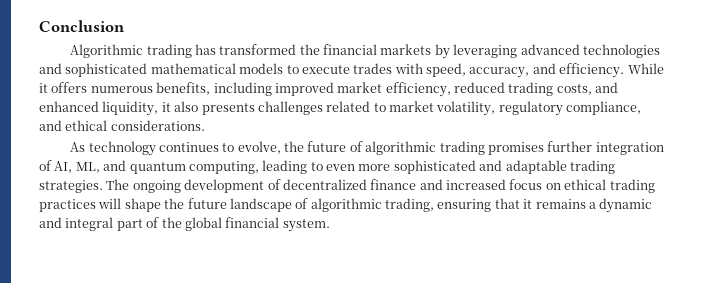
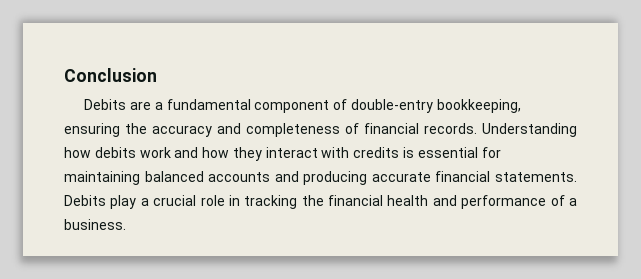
[70,44,660,59] [39,63,664,78] [39,82,619,97] [39,101,642,116] [39,120,205,131] [70,141,664,156] [39,160,615,174] [39,179,655,193] [39,198,653,213] [39,217,330,232] Algorithmic trading has transformed the financial markets by leveraging advanced technologies and sophisticated mathematical models to execute trades with speed, accuracy, and efficiency. While it offers numerous benefits, including improved market efficiency, reduced trading costs, and enhanced liquidity, it also presents challenges related to market volatility, regulatory compliance, and ethical considerations. // As technology continues to evolve, the future of algorithmic trading promises further integration of AI, ML, and quantum computing, leading to even more sophisticated and adaptable trading strategies. The ongoing development of decentralized finance and increased focus on ethical trading practices will shape the future landscape of algorithmic trading, ensuring that it remains a dynamic and integral part of the global financial system. -> [84,99,521,113] [64,123,577,137] [64,147,501,161] [64,171,577,185] [64,195,577,209] [64,219,126,230] Debits are a fundamental component of double-entry bookkeeping, ensuring the accuracy and completeness of financial records. Understanding how debits work and how they interact with credits is essential for maintaining balanced accounts and producing accurate financial statements. Debits play a crucial role in tracking the financial health and performance of a business.

